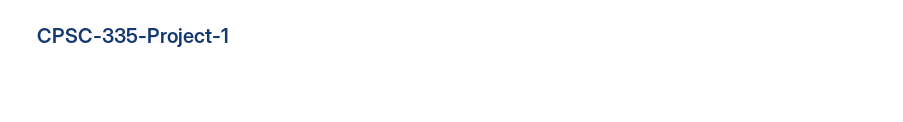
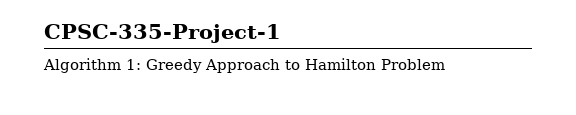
(229, 38) none -> [43,58,445,73] // Algorithm 1: Greedy Approach to Hamilton Problem

